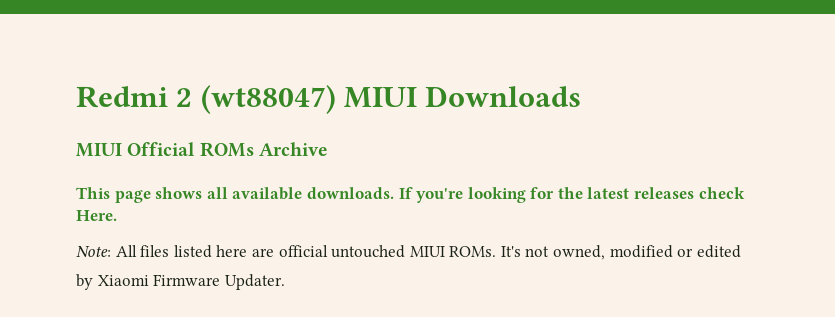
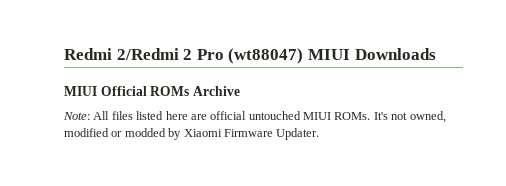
[176,88,193,107] 2 -> [116,48,224,60] 2/Redmi 2 Pro
[76,187,745,203] [76,210,117,221] // This page shows all available downloads. If you're looking for the latest releases check Here. -> (240, 91) none
[696,245,741,258] edited -> [124,128,166,137] modded

